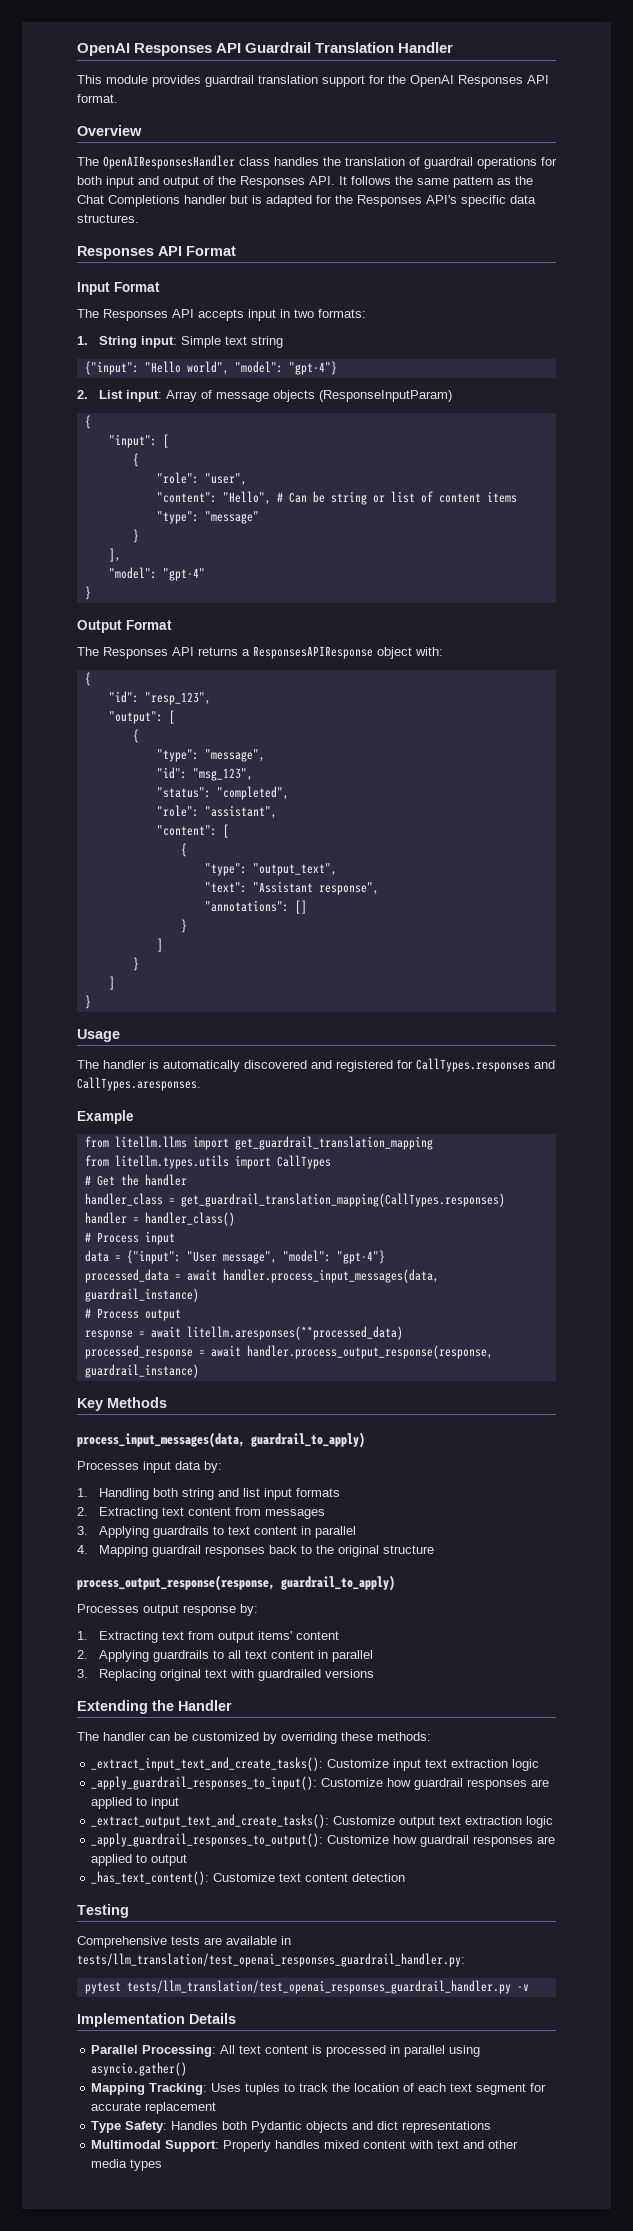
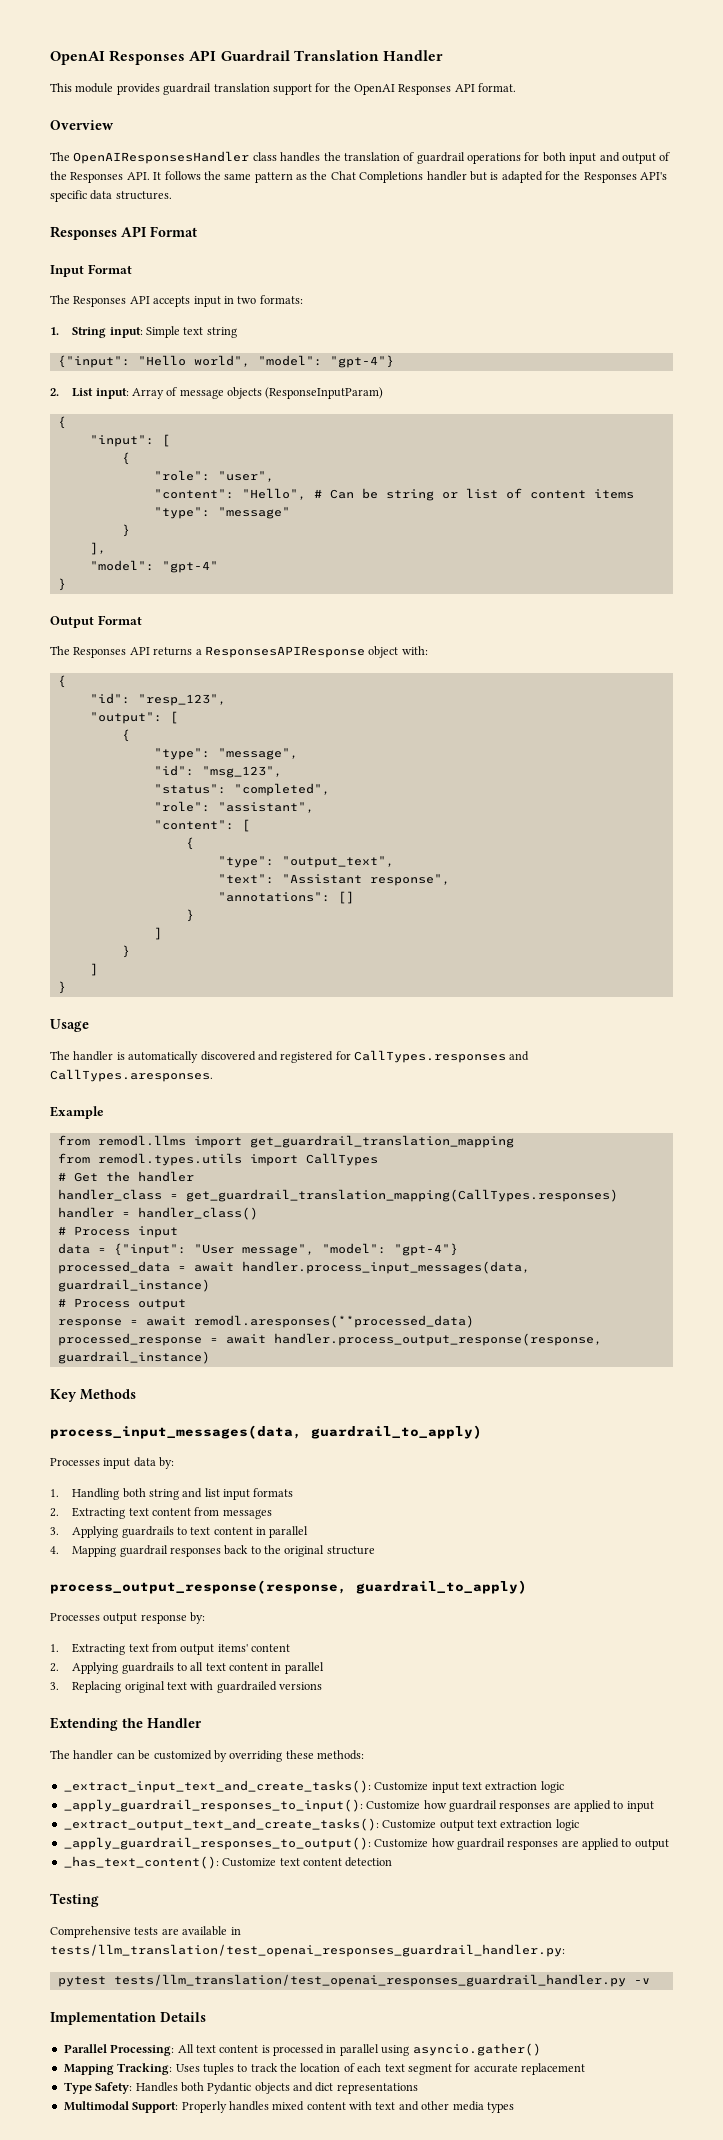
[114,1136,187,1148] litellm.llms -> [97,1135,186,1146] remodl.llms
[114,1155,229,1169] litellm.types.utils -> [97,1153,242,1166] remodl.types.utils
[186,1326,403,1340] litellm.aresponses(**processed_data) -> [193,1315,474,1328] remodl.aresponses(**processed_data)

